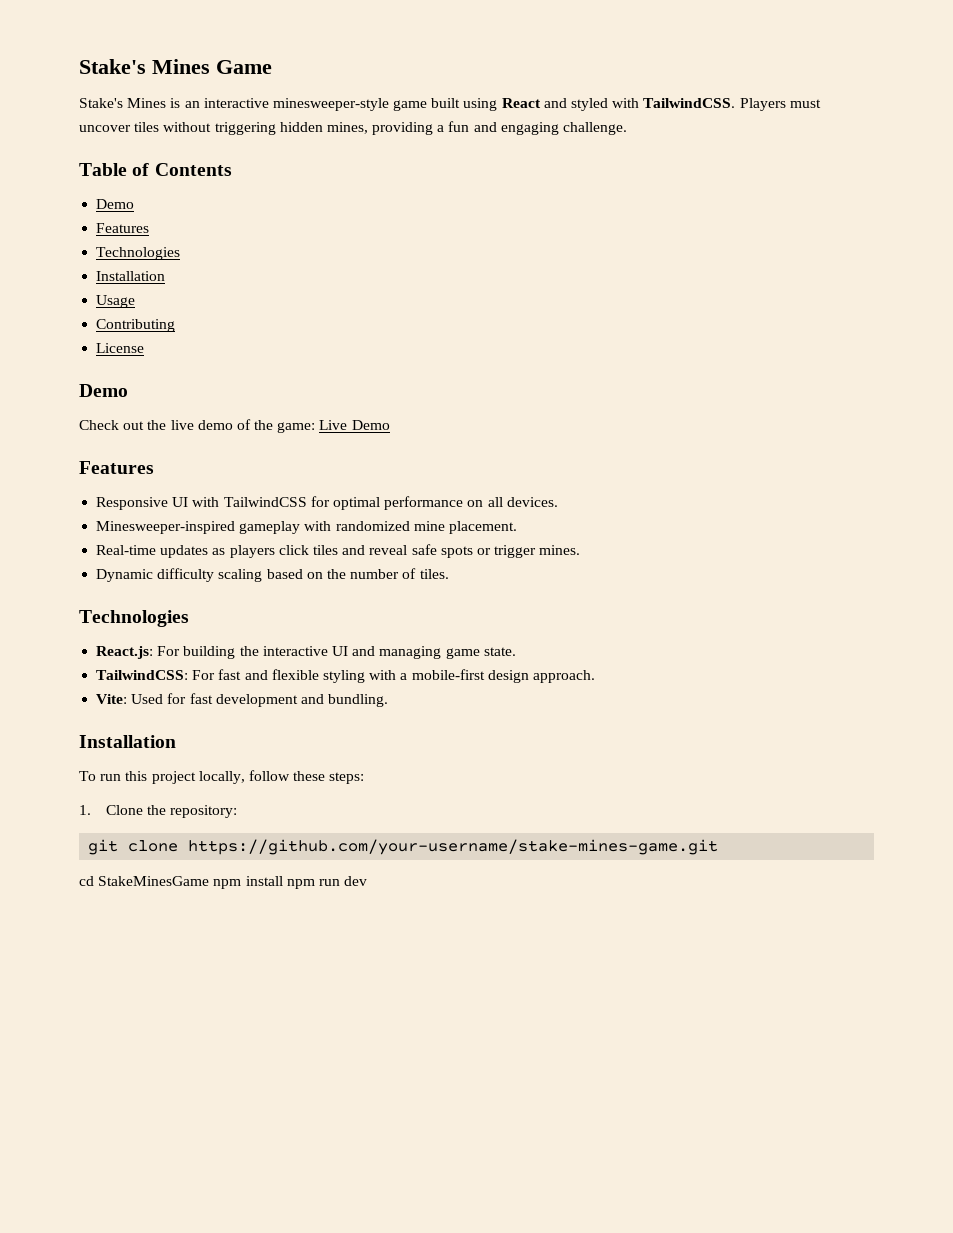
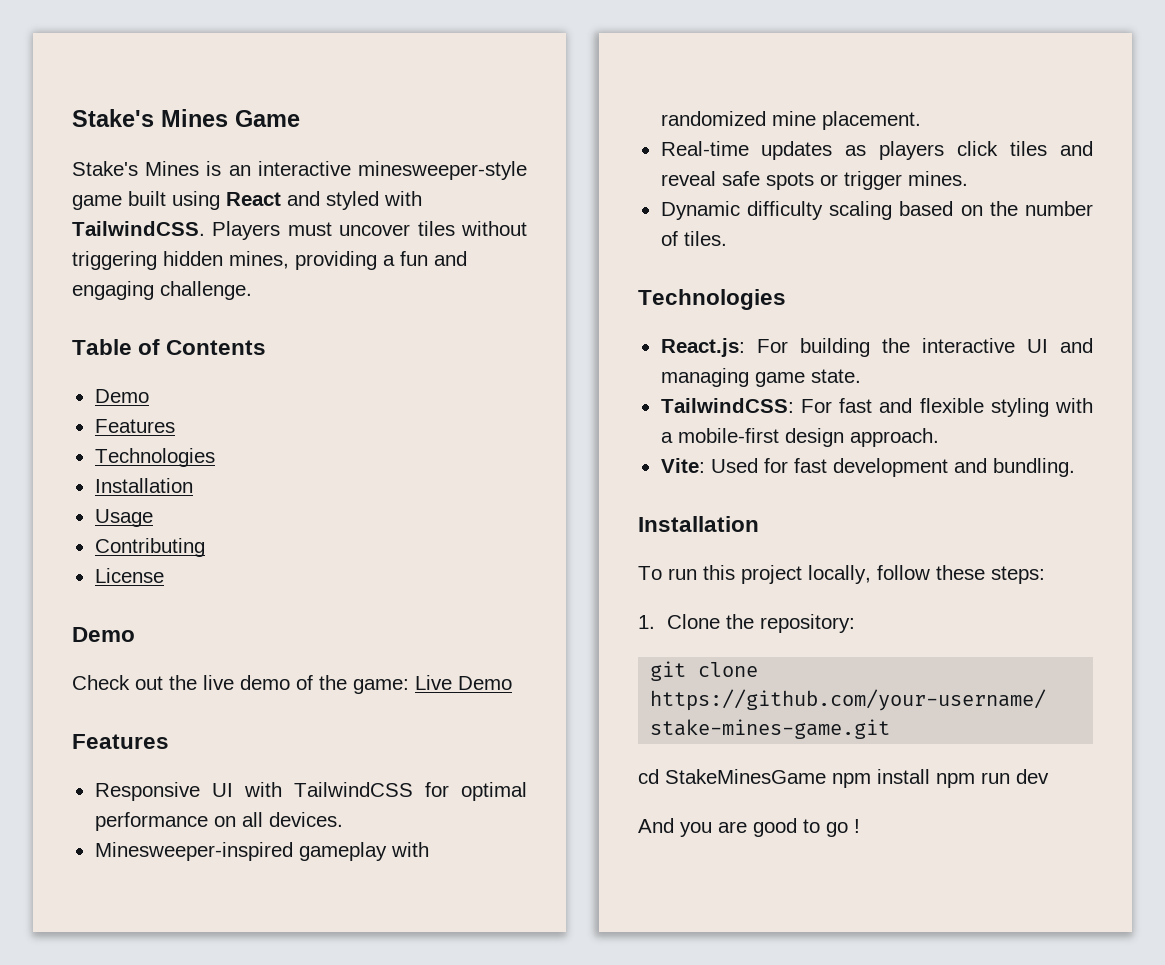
(368, 881) none -> [638,818,860,837] // And you are good to go !

